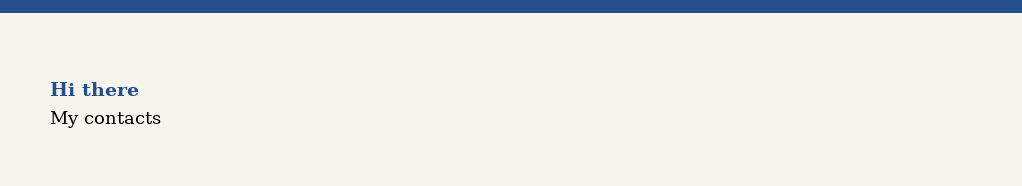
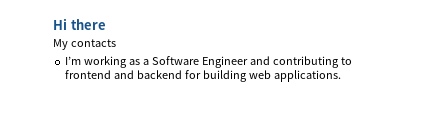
(161, 118) none -> [65,56,352,68] [65,70,341,82] // I’m working as a Software Engineer and contributing to frontend and backend for building web applications.

